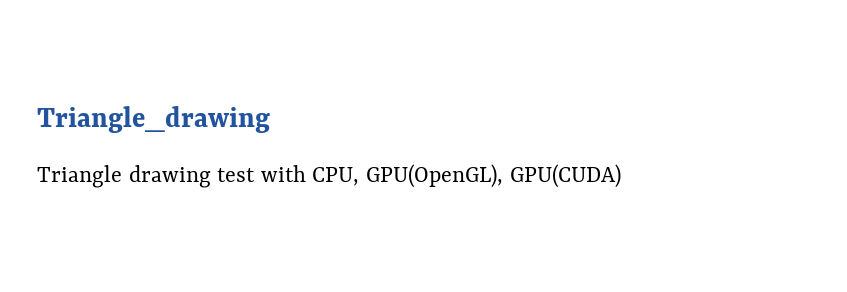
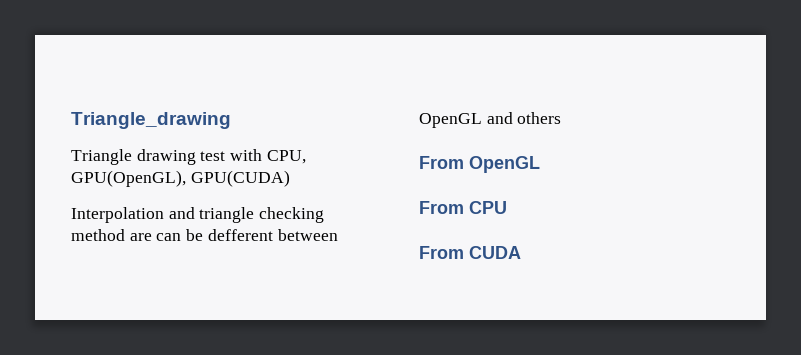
(621, 176) none -> [71,207,325,223] [71,229,338,241] [419,112,562,128] [419,156,540,173] [419,201,507,214] [419,246,521,259] // Interpolation and triangle checking method are can be defferent between OpenGL and others // From OpenGL // From CPU // From CUDA

